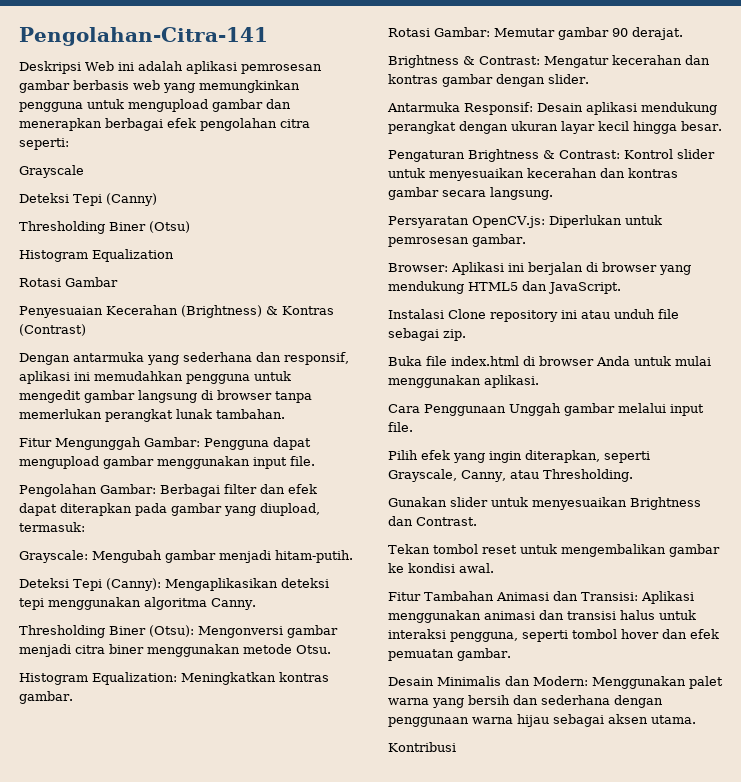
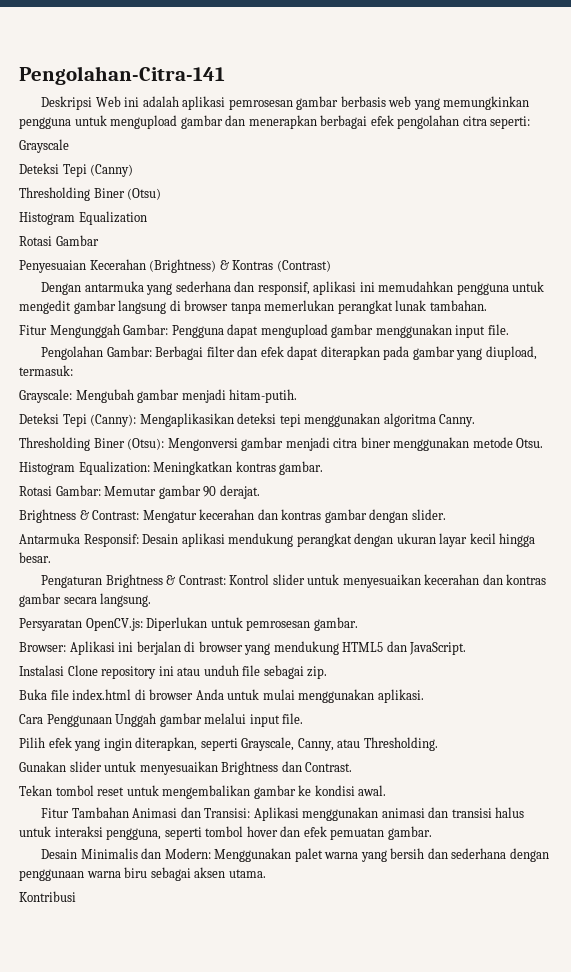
[517,714,549,727] hijau -> [124,867,148,878] biru

